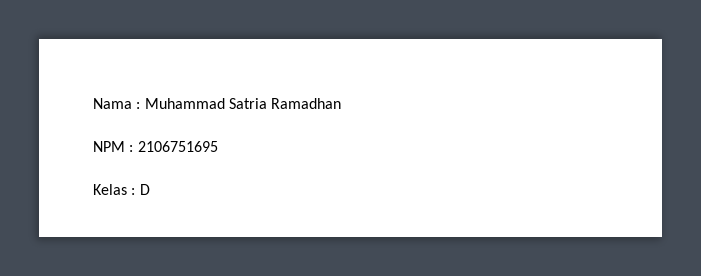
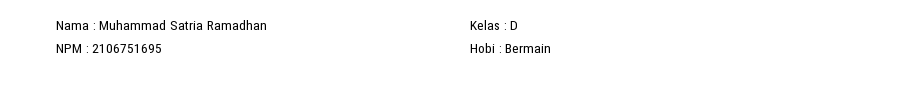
(150, 189) none -> [470,43,552,53] // Hobi : Bermain

